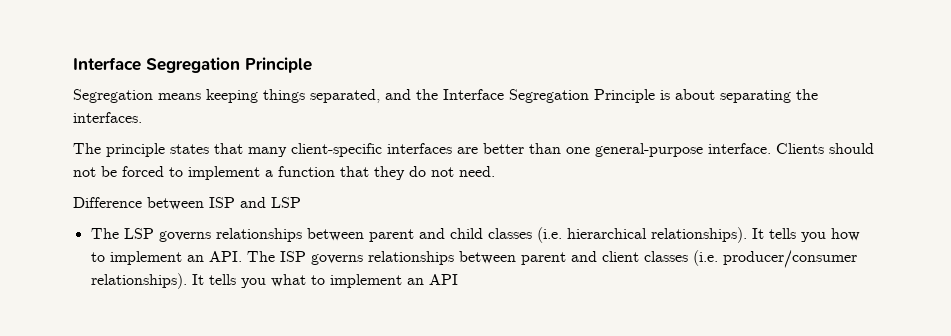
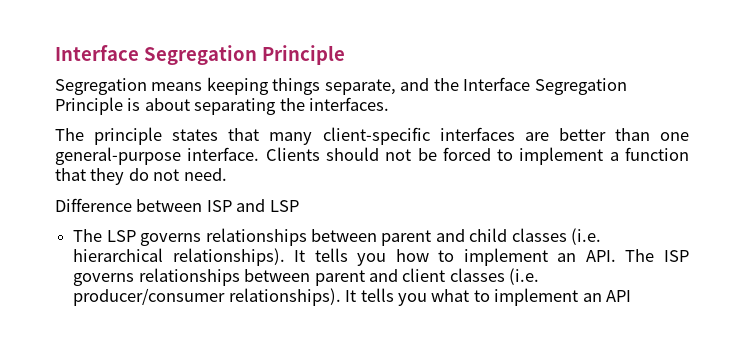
[310,89,380,103] separated, -> [324,79,396,95] separate,

